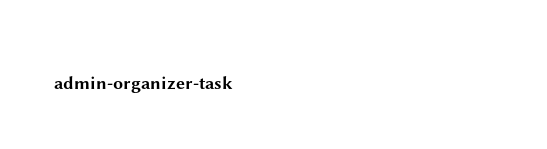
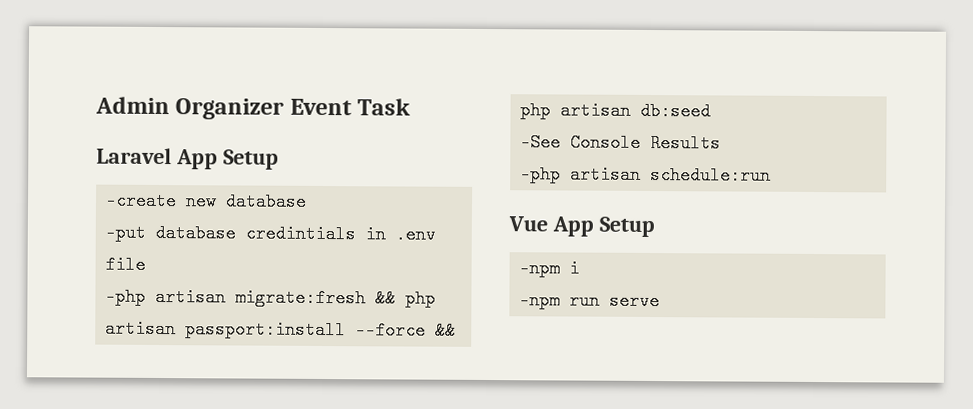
[54,76,233,93] admin-organizer-task -> [95,96,412,120] [96,147,279,170] [105,191,308,211] [105,223,437,244] [105,255,147,274] [105,287,437,308] [105,319,457,340] [520,101,712,121] [520,133,722,153] [520,165,772,185] [508,216,655,238] [519,259,581,278] [519,291,661,311] Admin Organizer Event Task // Laravel App Setup // -create new database // -put database credintials in .env file // -php artisan migrate:fresh && php artisan passport:install --force && php artisan db:seed // -See Console Results // -php artisan schedule:run // Vue App Setup // -npm i // -npm run serve

